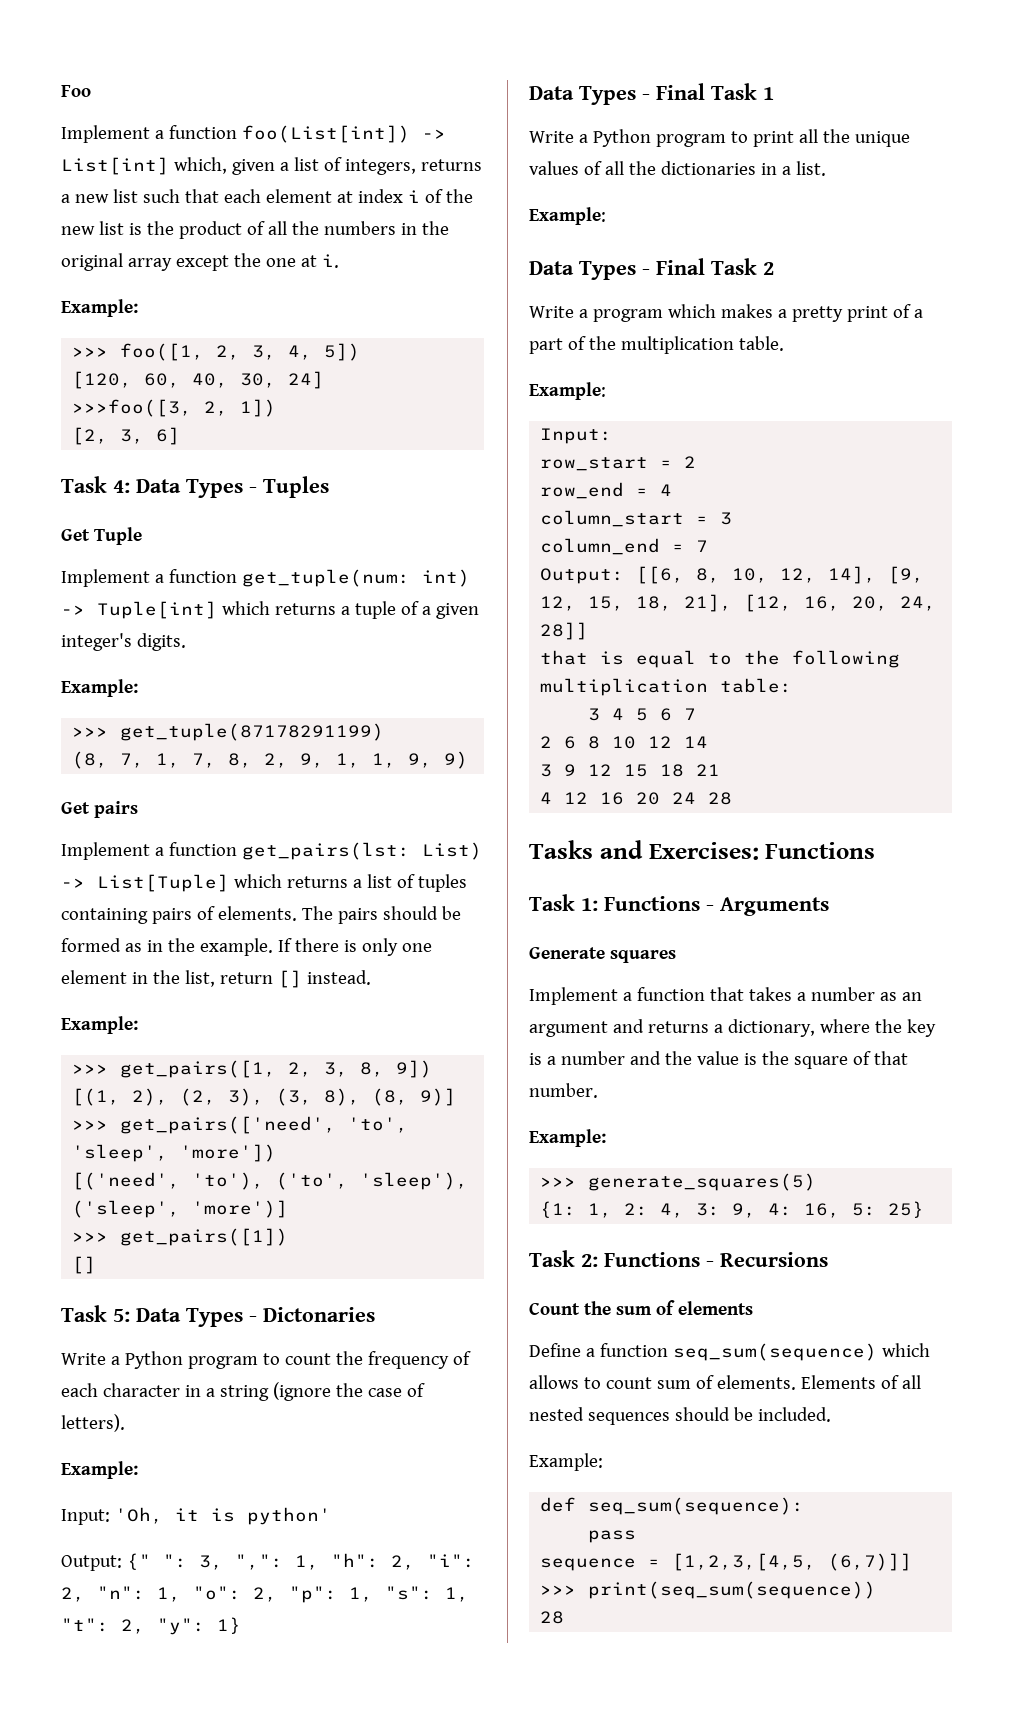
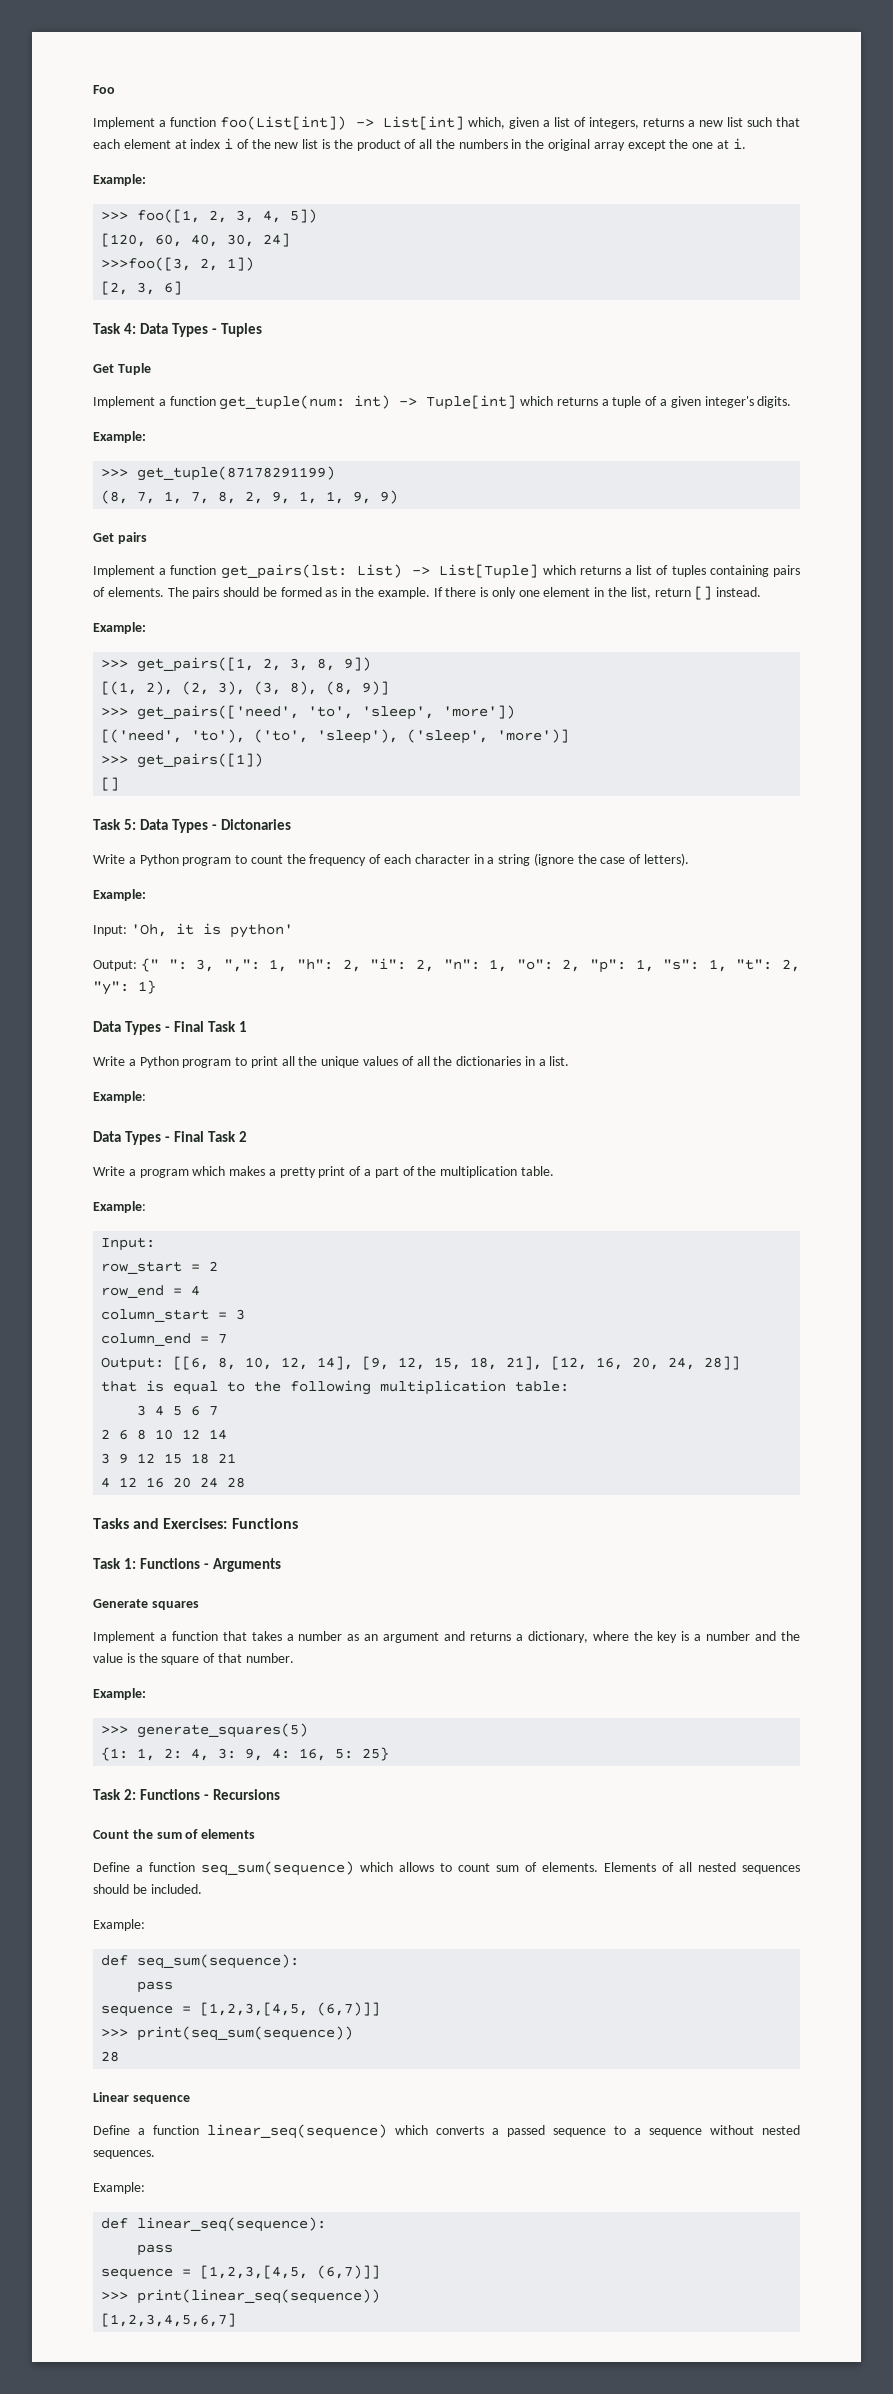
(565, 1617) none -> [93,2092,190,2104] [93,2124,800,2139] [93,2150,155,2159] [93,2182,145,2194] [101,2217,327,2232] [137,2244,174,2256] [101,2265,381,2280] [101,2289,381,2304] [101,2313,237,2327] // Linear sequence // Define a function linear_seq(sequence) which converts a passed sequence to a sequence without nested sequences. // Example: // def linear_seq(sequence): // pass // sequence = [1,2,3,[4,5, (6,7)]] // >>> print(linear_seq(sequence)) // [1,2,3,4,5,6,7]

